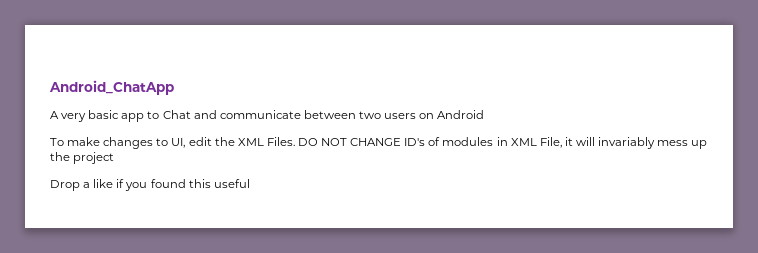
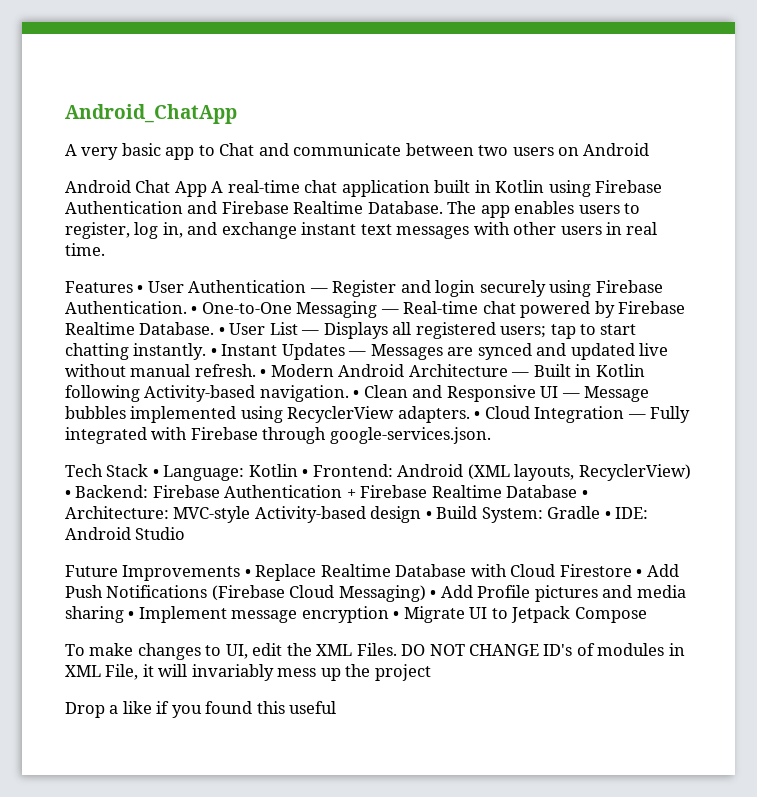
(485, 114) none -> [65,180,663,197] [65,201,641,218] [65,222,658,239] [65,243,105,256] [65,280,663,297] [65,301,686,318] [65,322,637,339] [65,343,669,360] [65,364,645,377] [65,385,650,402] [65,406,691,423] [65,427,491,444] [65,464,691,481] [65,485,588,498] [65,506,649,523] [65,527,186,540] [65,564,679,581] [65,585,686,602] [65,606,647,623] // Android Chat App A real-time chat application built in Kotlin using Firebase Authentication and Firebase Realtime Database. The app enables users to register, log in, and exchange instant text messages with other users in real time. // Features • User Authentication — Register and login securely using Firebase Authentication. • One-to-One Messaging — Real-time chat powered by Firebase Realtime Database. • User List — Displays all registered users; tap to start chatting instantly. • Instant Updates — Messages are synced and updated live without manual refresh. • Modern Android Architecture — Built in Kotlin following Activity-based navigation. • Clean and Responsive UI — Message bubbles implemented using RecyclerView adapters. • Cloud Integration — Fully integrated with Firebase through google-services.json. // Tech Stack • Language: Kotlin • Frontend: Android (XML layouts, RecyclerView) • Backend: Firebase Authentication + Firebase Realtime Database • Architecture: MVC-style Activity-based design • Build System: Gradle • IDE: Android Studio // Future Improvements • Replace Realtime Database with Cloud Firestore • Add Push Notifications (Firebase Cloud Messaging) • Add Profile pictures and media sharing • Implement message encryption • Migrate UI to Jetpack Compose

